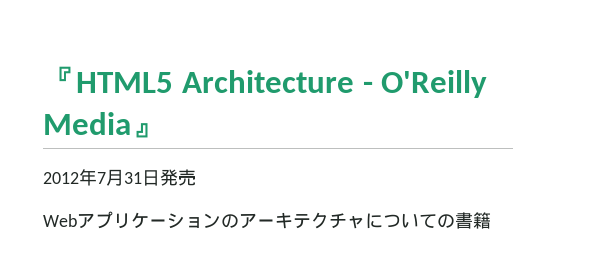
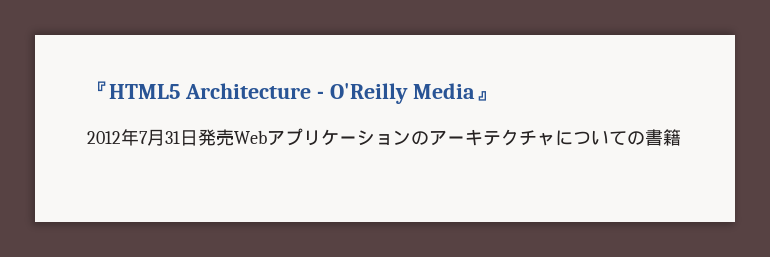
(196, 177) // -> (234, 137) none

